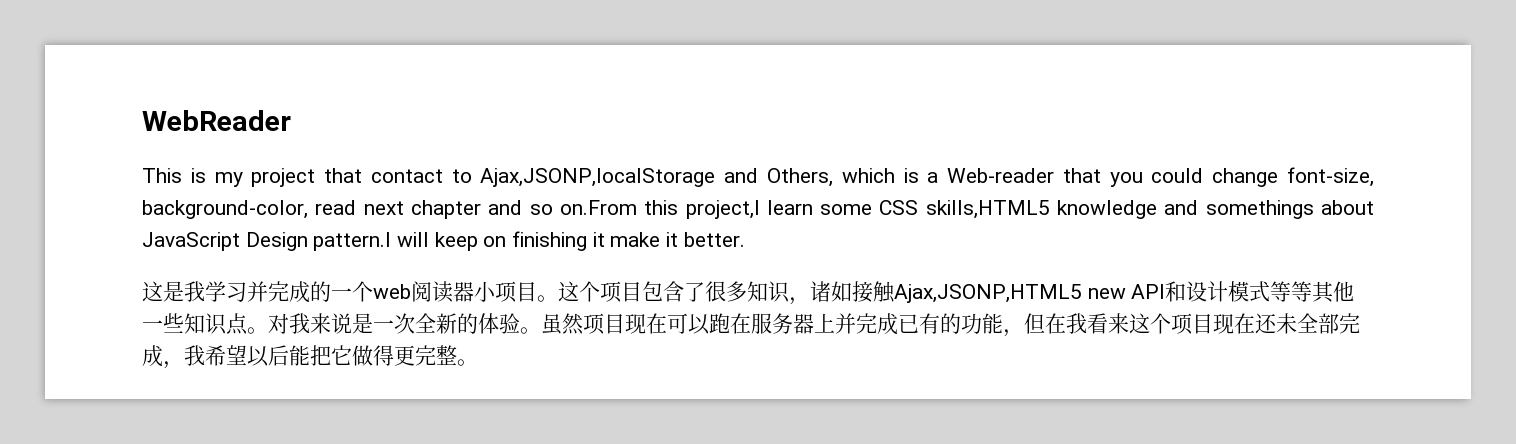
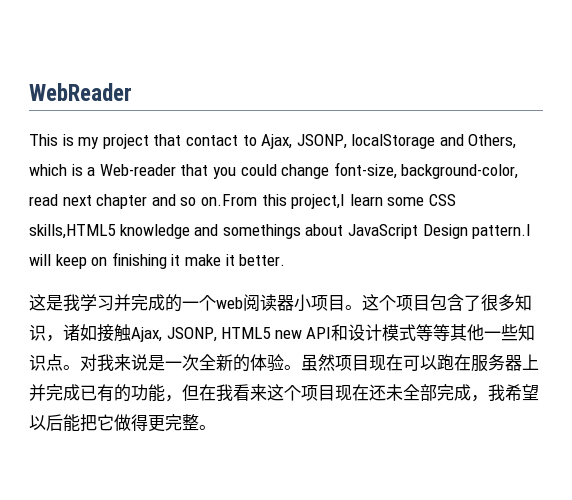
[480,168,716,187] Ajax,JSONP,localStorage -> [261,134,436,149] Ajax, JSONP, localStorage
[894,284,1082,303] Ajax,JSONP,HTML5 -> [131,327,272,342] Ajax, JSONP, HTML5

